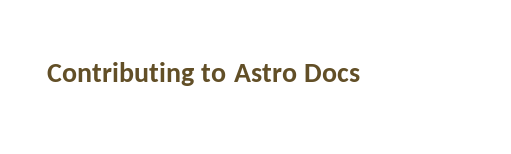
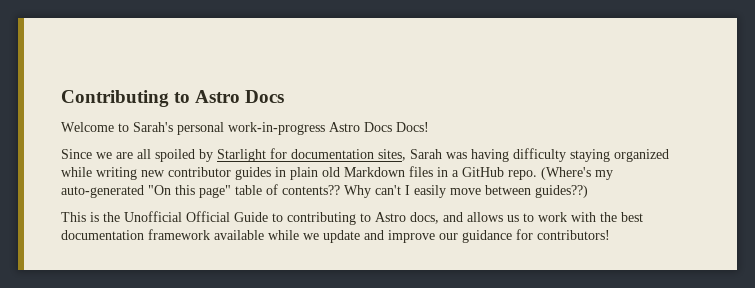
(361, 73) none -> [61,122,429,135] [61,148,669,162] [61,166,613,180] [61,184,588,198] [61,211,643,225] [61,229,610,243] // Welcome to Sarah's personal work-in-progress Astro Docs Docs! // Since we are all spoiled by Starlight for documentation sites, Sarah was having difficulty staying organized while writing new contributor guides in plain old Markdown files in a GitHub repo. (Where's my auto-generated "On this page" table of contents?? Why can't I easily move between guides??) // This is the Unofficial Official Guide to contributing to Astro docs, and allows us to work with the best documentation framework available while we update and improve our guidance for contributors!

